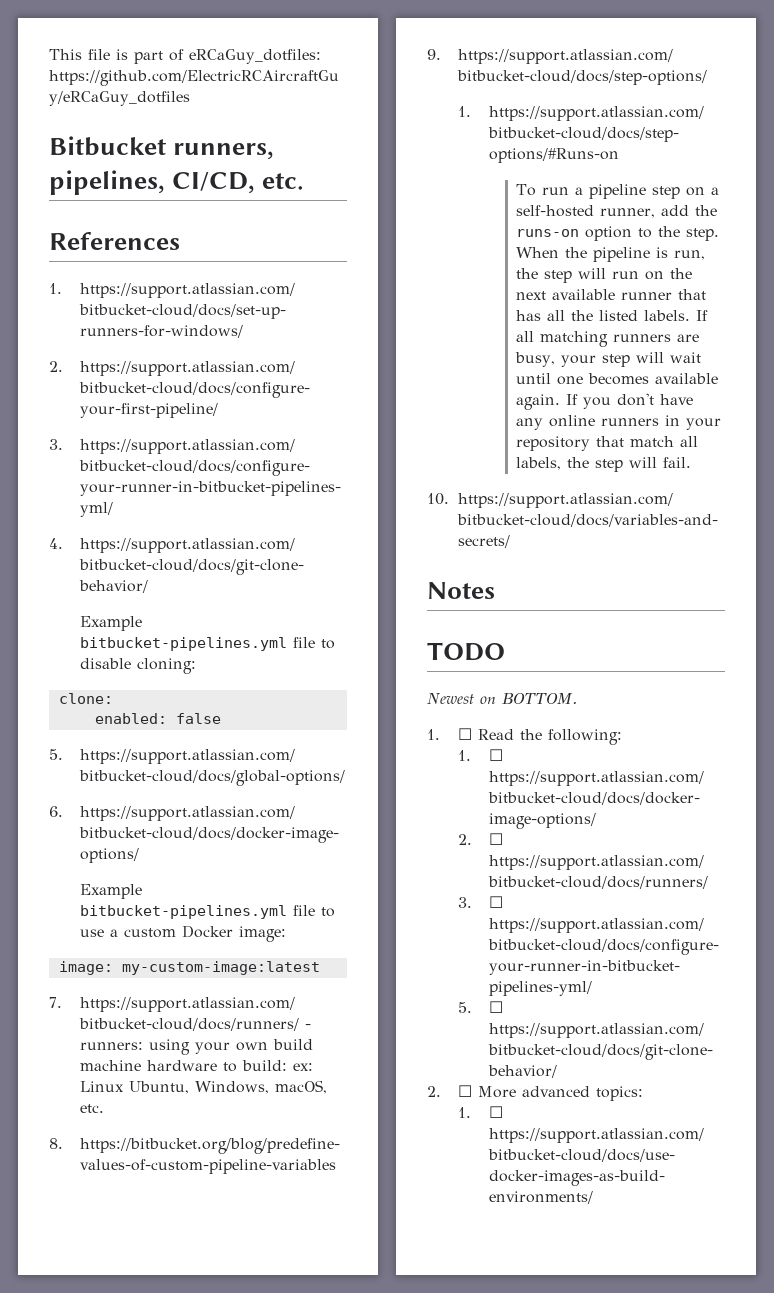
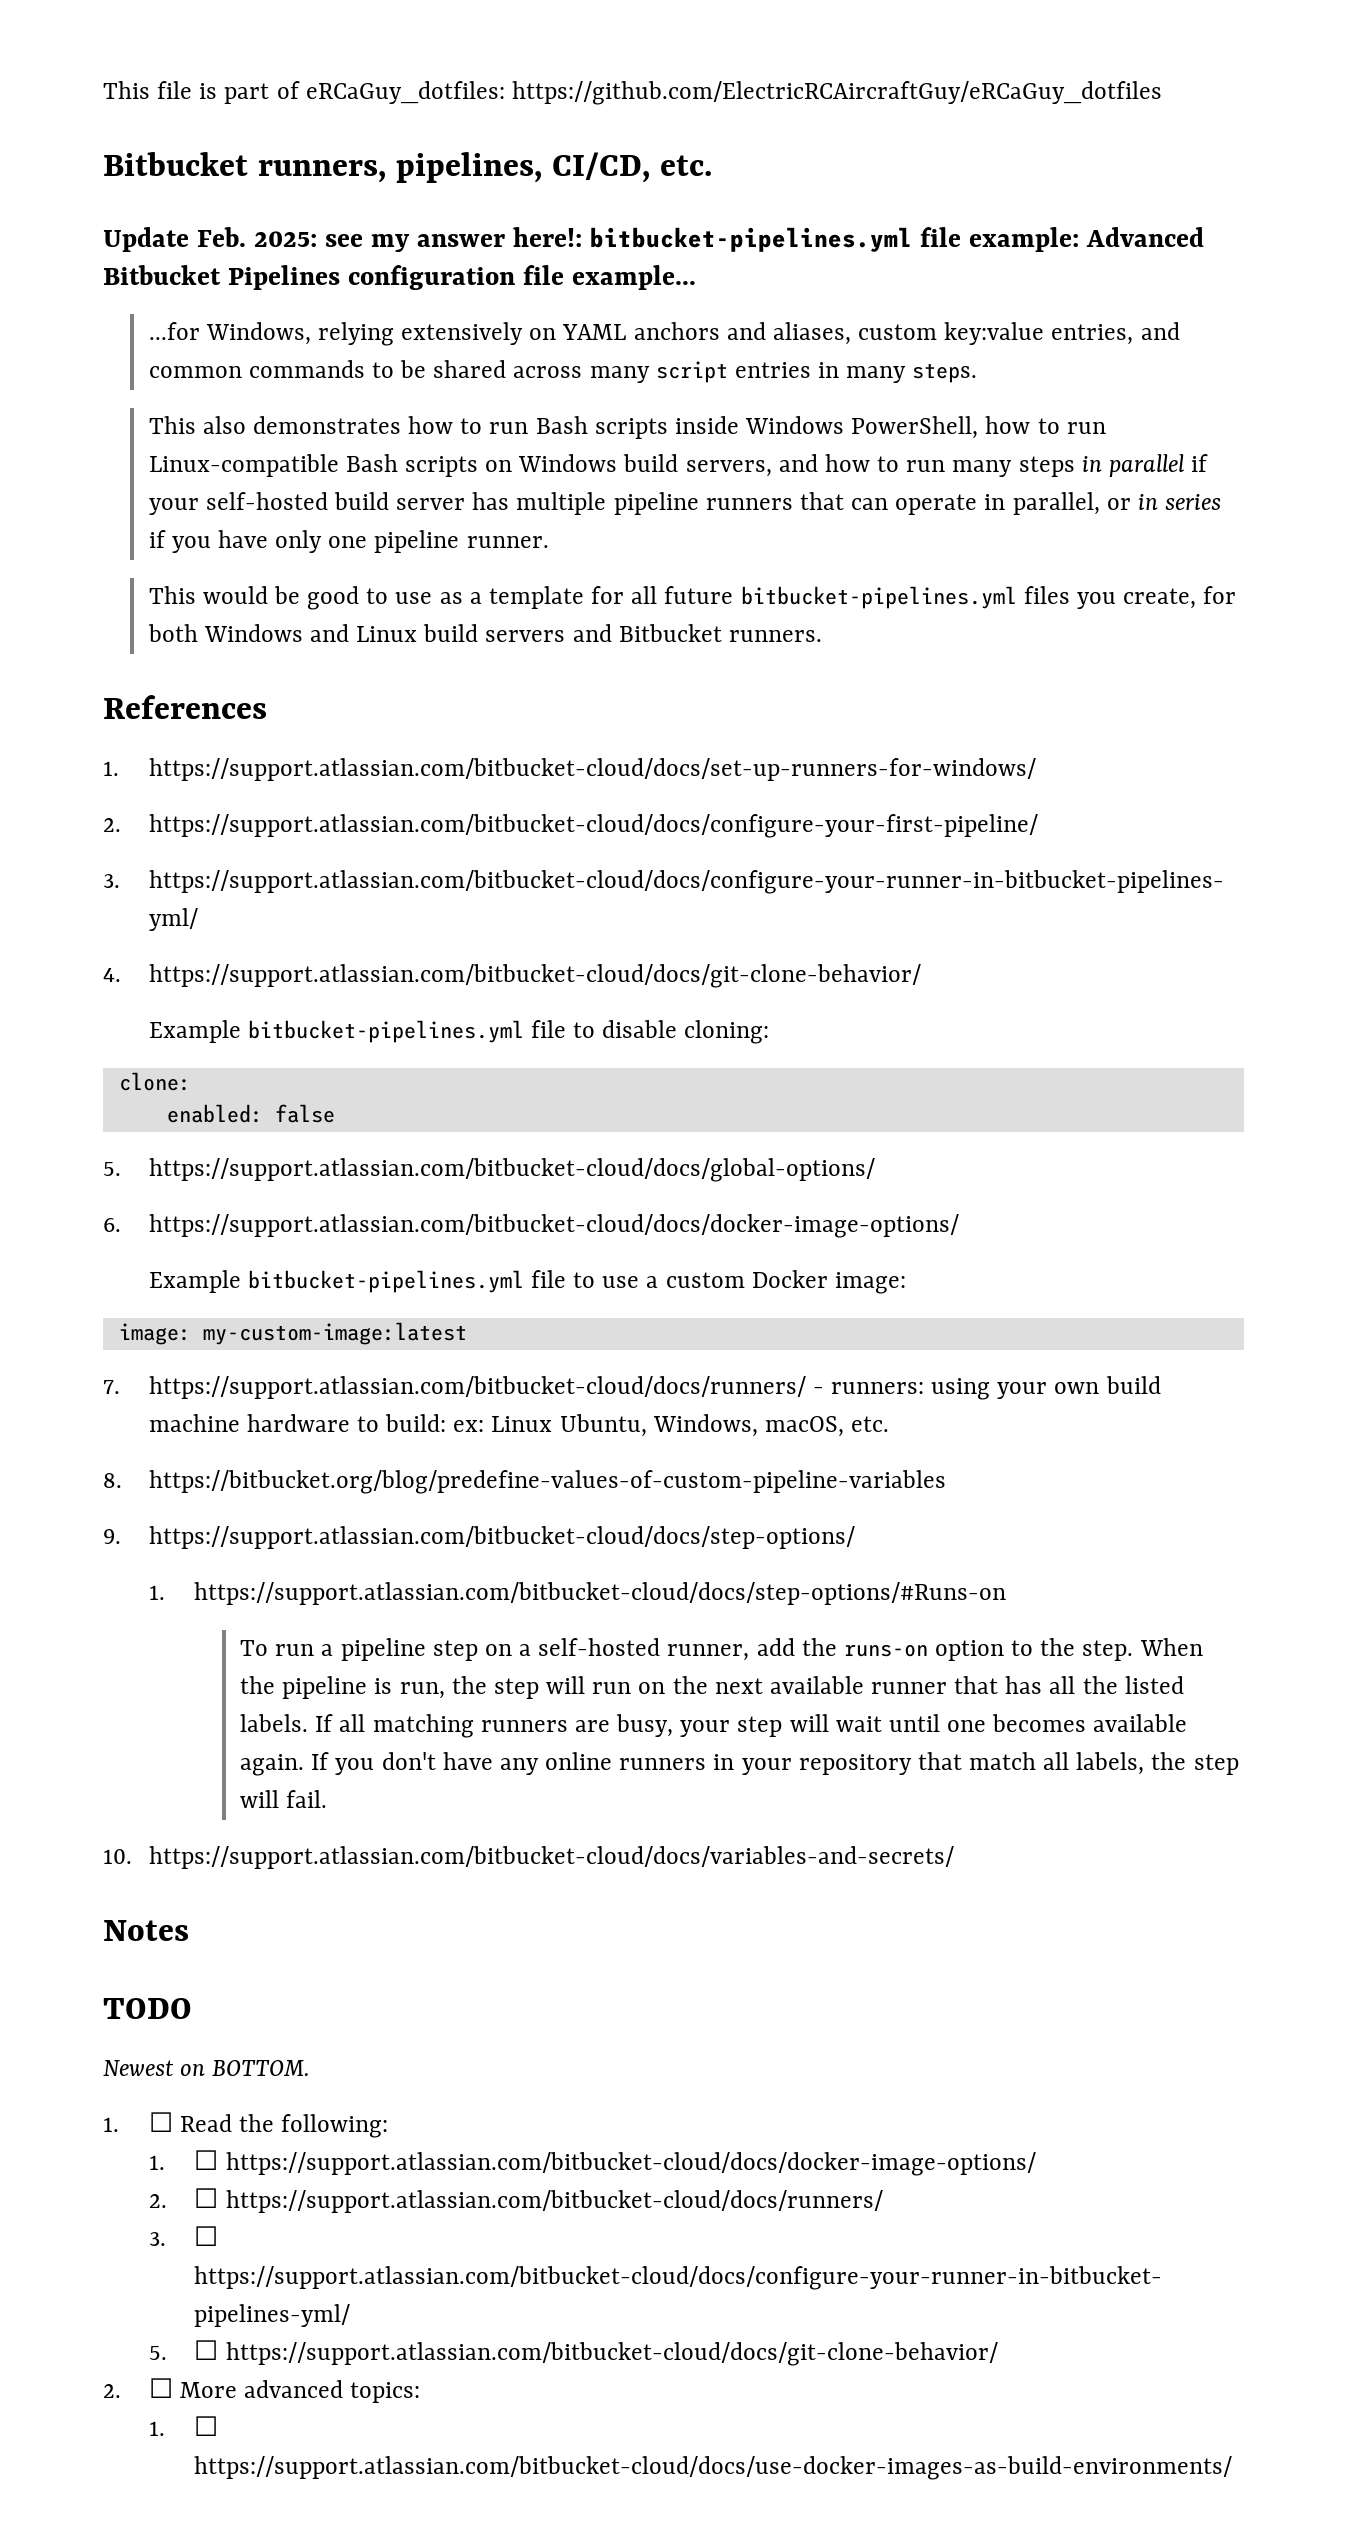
(305, 181) none -> [103,227,1204,252] [103,265,696,290] [148,322,1180,346] [148,360,978,383] [148,416,1106,439] [148,454,1209,477] [148,492,1222,515] [148,530,549,553] [148,586,1237,610] [147,624,822,642] // Update Feb. 2025: see my answer here!: bitbucket-pipelines.yml file example: Advanced Bitbucket Pipelines configuration file example... // ...for Windows, relying extensively on YAML anchors and aliases, custom key:value entries, and common commands to be shared across many script entries in many steps. // This also demonstrates how to run Bash scripts inside Windows PowerShell, how to run Linux-compatible Bash scripts on Windows build servers, and how to run many steps in parallel if your self-hosted build server has multiple pipeline runners that can operate in parallel, or in series if you have only one pipeline runner. // This would be good to use as a template for all future bitbucket-pipelines.yml files you create, for both Windows and Linux build servers and Bitbucket runners.

